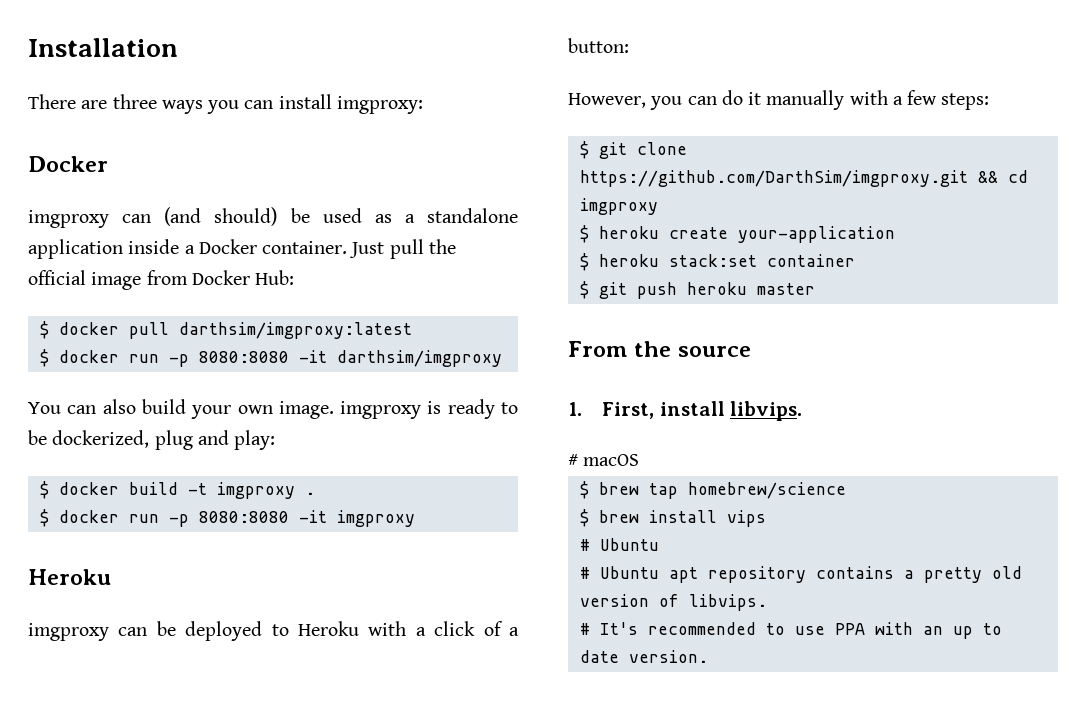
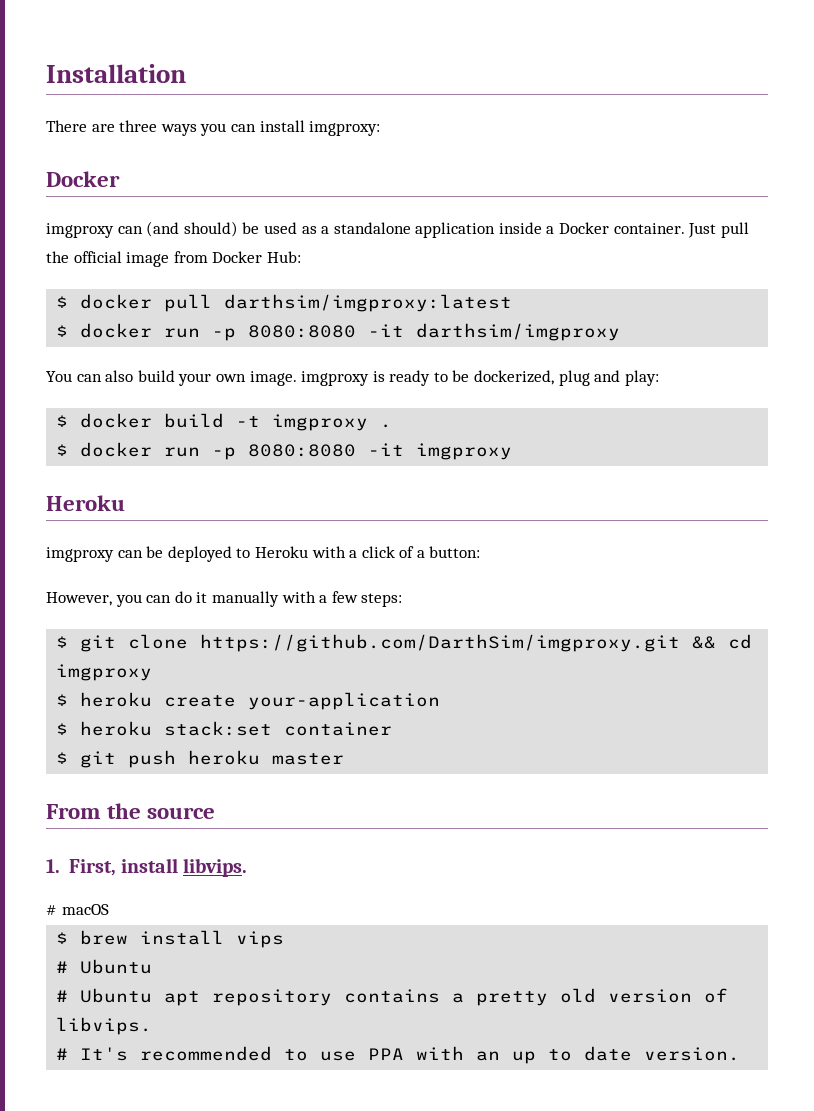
[579,481,846,499] // $ brew tap homebrew/science -> (109, 909) none

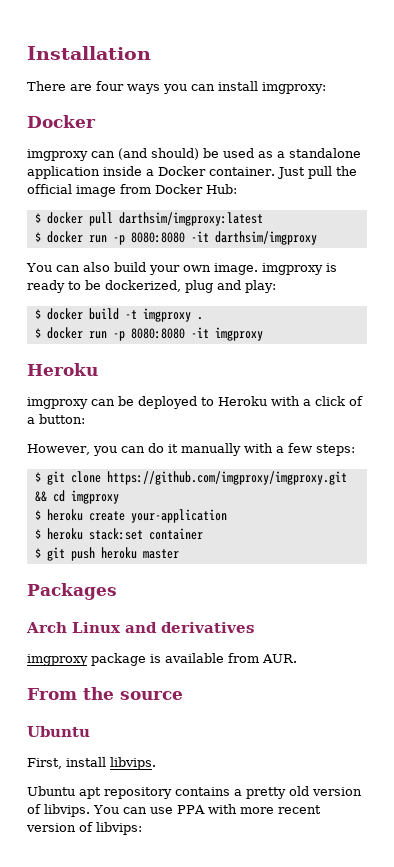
[119,120,158,132] three -> [96,81,124,91] four
[200,634,681,652] https://github.com/DarthSim/imgproxy.git -> [106,471,347,485] https://github.com/imgproxy/imgproxy.git
(345, 759) none -> [27,583,117,600] [26,622,254,633] [27,653,297,666] // Packages // Arch Linux and derivatives // imgproxy package is available from AUR.
[46,859,60,873] 1. -> [27,726,90,737] Ubuntu //
[46,904,109,915] [56,930,285,948] [56,959,153,974] [56,990,69,1002] # macOS // $ brew install vips // # Ubuntu // # -> (156, 763) none
[56,1046,741,1064] // # It's recommended to use PPA with an up to date version. -> [93,804,321,814] [26,822,142,835] You can use PPA with more recent version of libvips:

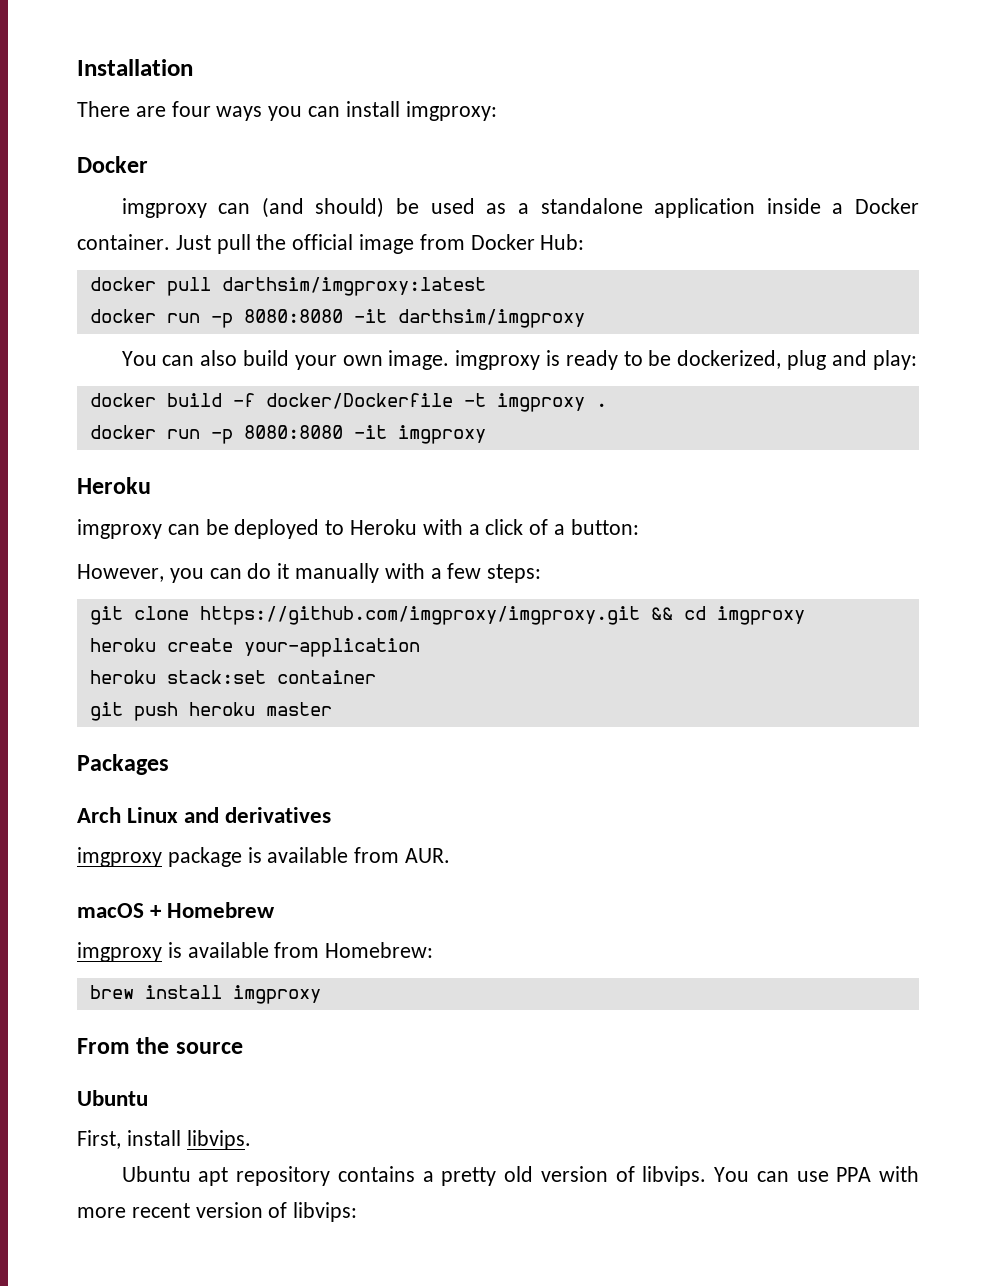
[34,213,41,223] $ -> (585, 242) none
[34,232,41,242] $ -> (486, 286) none
[34,309,41,319] $ -> (917, 360) none
(119, 314) none -> [232,393,453,409] -f docker/Dockerfile
[34,328,41,338] $ -> (607, 405) none
[34,472,41,482] $ -> (542, 573) none
[34,510,41,520] $ -> (805, 615) none
[34,529,41,539] $ -> (420, 647) none
[34,548,41,558] $ -> (376, 677) none
(297, 658) none -> [77,902,276,918] [77,942,434,962] [89,985,321,1004] // macOS + Homebrew // imgproxy is available from Homebrew: // brew install imgproxy

